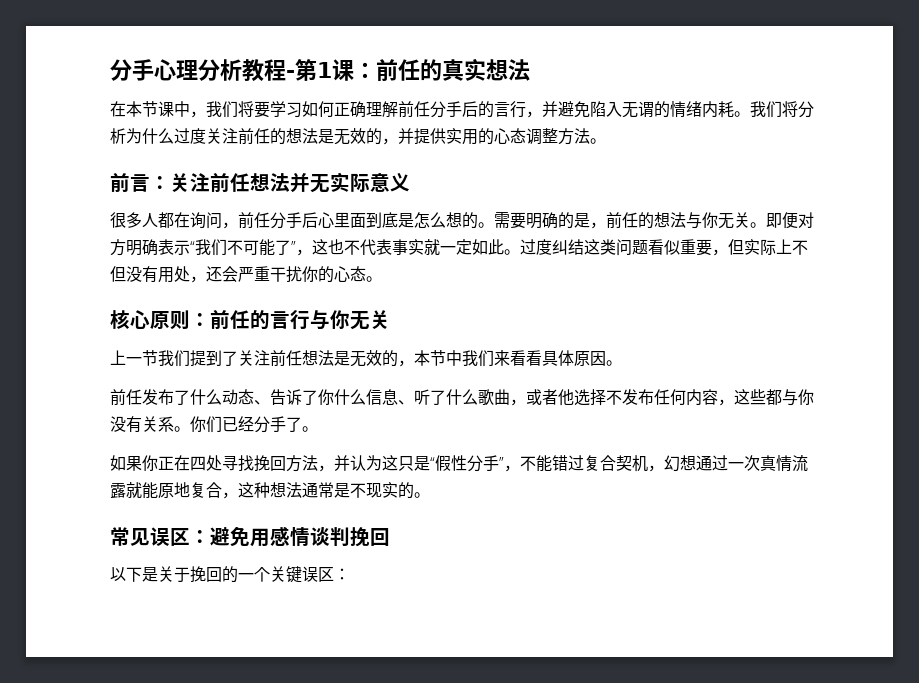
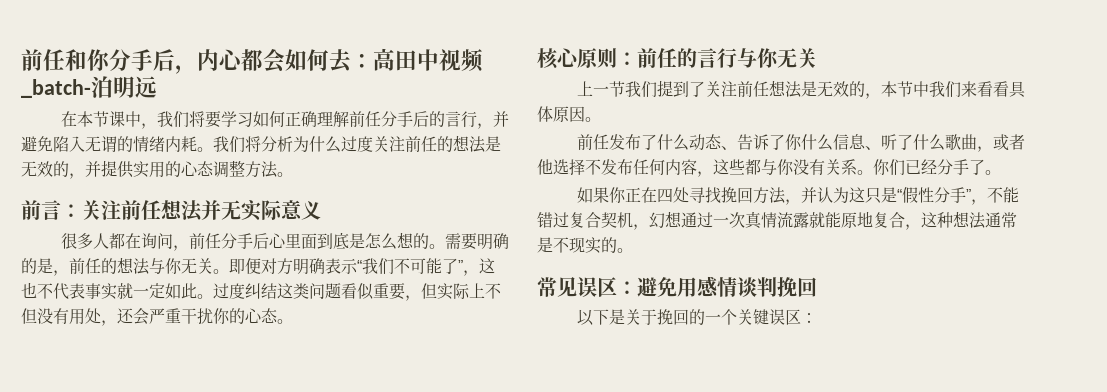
[110,58,530,82] 分手心理分析教程-第1课：前任的真实想法 -> [21,48,484,74] [21,76,157,98] 前任和你分手后，内心都会如何去：高田中视频_batch-泊明远

